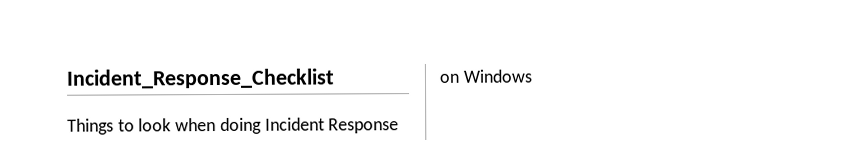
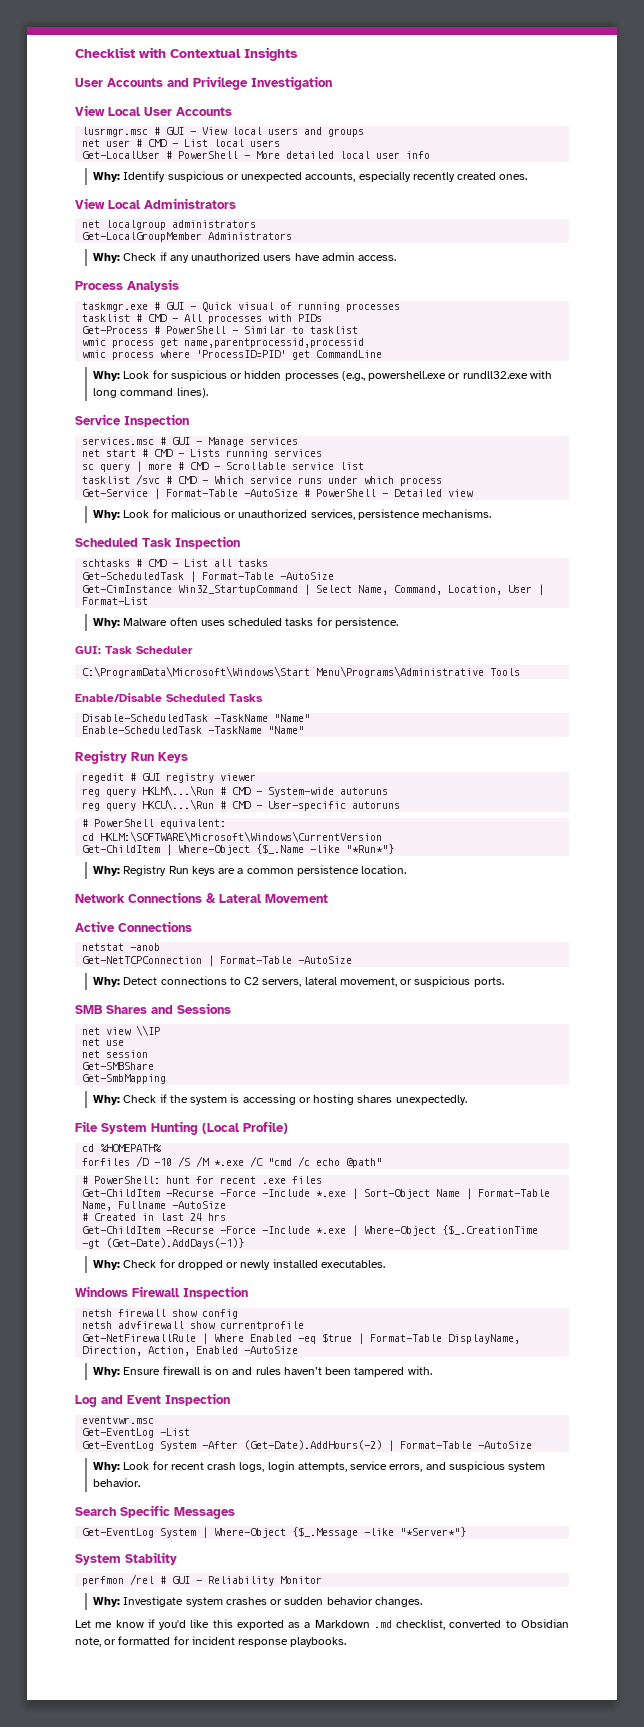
[66,68,335,89] [67,117,400,135] [439,69,532,83] Incident_Response_Checklist // Things to look when doing Incident Response on Windows -> [75,47,298,61] [75,76,332,90] [75,105,232,116] [82,127,365,137] [82,139,281,147] [82,151,431,159] [93,171,528,182] [75,198,236,209] [82,220,257,230] [82,232,293,242] [93,252,397,263] [75,279,179,292] [82,302,401,312] [82,314,323,324] [82,326,359,334] [82,338,365,348] [82,350,383,360] [93,370,552,381] [93,387,208,398] [75,414,189,427] [82,437,299,447] [82,449,323,459] [82,461,365,472] [82,474,443,486] [82,488,474,499] [93,509,492,520] [75,536,240,549] [82,559,269,567] [82,571,335,582] [82,584,545,595] [82,597,149,605] [93,617,398,628] [75,646,193,654] [82,666,521,678] [75,693,263,702] [82,714,311,722] [82,726,305,734] [75,750,188,764] [82,773,257,783] [82,785,389,797] [82,799,401,811] [82,819,227,829] [82,831,383,842] [82,844,395,855] [93,865,407,876] [75,892,328,903] [75,921,192,932] [82,943,161,951] [82,955,353,966] [93,976,504,987] [75,1003,231,1014] [82,1025,161,1036] [82,1038,125,1046] [82,1050,149,1058] [82,1062,155,1070] [82,1074,167,1084] [93,1094,467,1105] [75,1121,288,1135] [82,1144,163,1152] [82,1156,383,1168] [82,1176,323,1184] [82,1188,551,1199] [82,1201,227,1211] [82,1213,227,1221] [82,1225,539,1236] [82,1238,245,1249] [93,1259,385,1270] [75,1286,248,1299] [82,1309,239,1319] [82,1321,305,1331] [82,1333,521,1344] [82,1346,299,1356] [93,1366,432,1377] [75,1393,230,1407] [82,1416,155,1424] [82,1428,191,1438] [82,1440,533,1451] [93,1461,546,1472] [93,1478,141,1487] [75,1505,235,1519] [82,1527,467,1538] [75,1552,177,1565] [82,1574,323,1586] [93,1596,422,1607] [75,1619,569,1630] [75,1636,347,1647] Checklist with Contextual Insights // User Accounts and Privilege Investigation // View Local User Accounts // lusrmgr.msc # GUI - View local users and groups // net user # CMD - List local users // Get-LocalUser # PowerShell - More detailed local user info // Why: Identify suspicious or unexpected accounts, especially recently created ones. // View Local Administrators // net localgroup administrators // Get-LocalGroupMember Administrators // Why: Check if any unauthorized users have admin access. // Process Analysis // taskmgr.exe # GUI - Quick visual of running processes // tasklist # CMD - All processes with PIDs // Get-Process # PowerShell - Similar to tasklist // wmic process get name,parentprocessid,processid // wmic process where 'ProcessID=PID' get CommandLine // Why: Look for suspicious or hidden processes (e.g., powershell.exe or rundll32.exe with long command lines). // Service Inspection // services.msc # GUI - Manage services // net start # CMD - Lists running services // sc query | more # CMD - Scrollable service list // tasklist /svc # CMD - Which service runs under which process // Get-Service | Format-Table -AutoSize # PowerShell - Detailed view // Why: Look for malicious or unauthorized services, persistence mechanisms. // Scheduled Task Inspection // schtasks # CMD - List all tasks // Get-ScheduledTask | Format-Table -AutoSize // Get-CimInstance Win32_StartupCommand | Select Name, Command, Location, User | Format-List // Why: Malware often uses scheduled tasks for persistence. // GUI: Task Scheduler // C:\ProgramData\Microsoft\Windows\Start Menu\Programs\Administrative Tools // Enable/Disable Scheduled Tasks // Disable-ScheduledTask -TaskName "Name" // Enable-ScheduledTask -TaskName "Name" // Registry Run Keys // regedit # GUI registry viewer // reg query HKLM\...\Run # CMD - System-wide autoruns // reg query HKCU\...\Run # CMD - User-specific autoruns // # PowerShell equivalent: // cd HKLM:\SOFTWARE\Microsoft\Windows\CurrentVersion // Get-ChildItem | Where-Object {$_.Name -like "*Run*"} // Why: Registry Run keys are a common persistence location. // Network Connections & Lateral Movement // Active Connections // netstat -anob // Get-NetTCPConnection | Format-Table -AutoSize // Why: Detect connections to C2 servers, lateral movement, or suspicious ports. // SMB Shares and Sessions // net view \\IP // net use // net session // Get-SMBShare // Get-SmbMapping // Why: Check if the system is accessing or hosting shares unexpectedly. // File System Hunting (Local Profile) // cd %HOMEPATH% // forfiles /D -10 /S /M *.exe /C "cmd /c echo @path" // # PowerShell: hunt for recent .exe files // Get-ChildItem -Recurse -Force -Include *.exe | Sort-Object Name | Format-Table Name, Fullname -AutoSize // # Created in last 24 hrs // Get-ChildItem -Recurse -Force -Include *.exe | Where-Object {$_.CreationTime -gt (Get-Date).AddDays(-1)} // Why: Check for dropped or newly installed executables. // Windows Firewall Inspection // netsh firewall show config // netsh advfirewall show currentprofile // Get-NetFirewallRule | Where Enabled -eq $true | Format-Table DisplayName, Direction, Action, Enabled -AutoSize // Why: Ensure firewall is on and rules haven’t been tampered with. // Log and Event Inspection // eventvwr.msc // Get-EventLog -List // Get-EventLog System -After (Get-Date).AddHours(-2) | Format-Table -AutoSize // Why: Look for recent crash logs, login attempts, service errors, and suspicious system behavior. // Search Specific Messages // Get-EventLog System | Where-Object {$_.Message -like "*Server*"} // System Stability // perfmon /rel # GUI - Reliability Monitor // Why: Investigate system crashes or sudden behavior changes. // Let me know if you'd like this exported as a Markdown .md checklist, converted to Obsidian note, or formatted for incident response playbooks.

